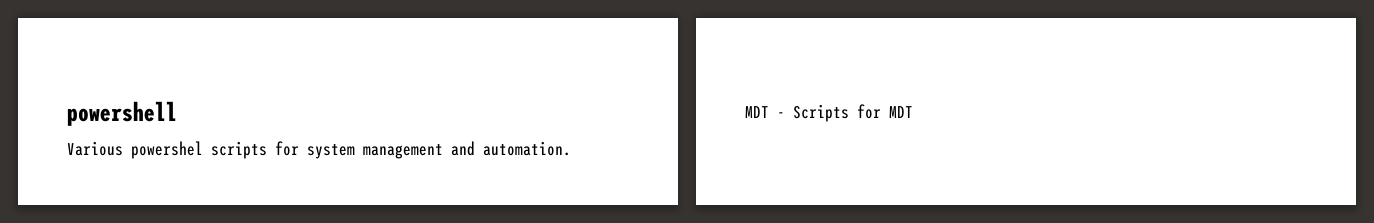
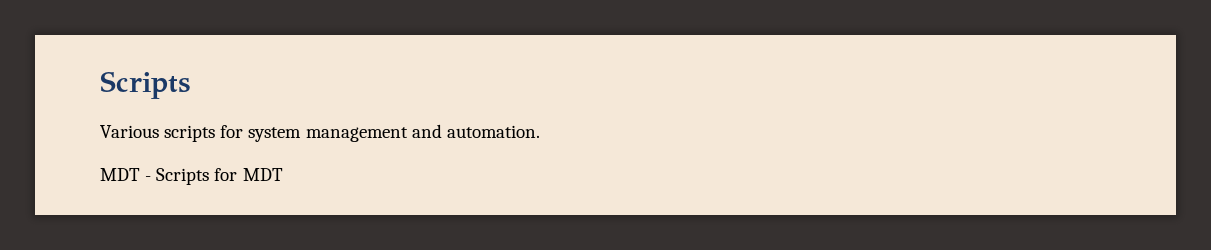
[67,101,177,126] powershell -> [100,71,190,99] Scripts
[131,141,203,159] powershel -> (159, 131) none

